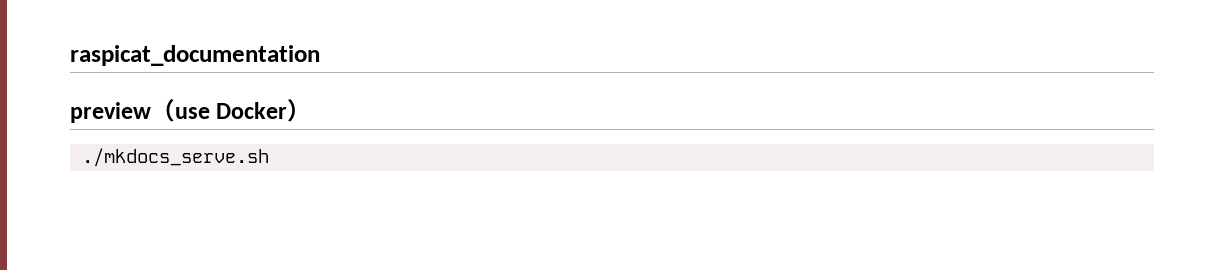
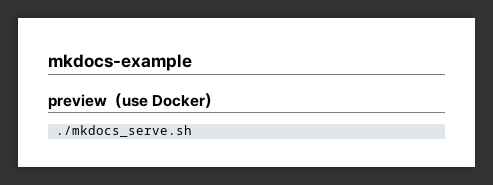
[70,45,320,66] raspicat_documentation -> [48,54,192,71] mkdocs-example

